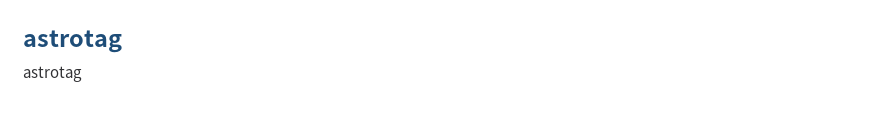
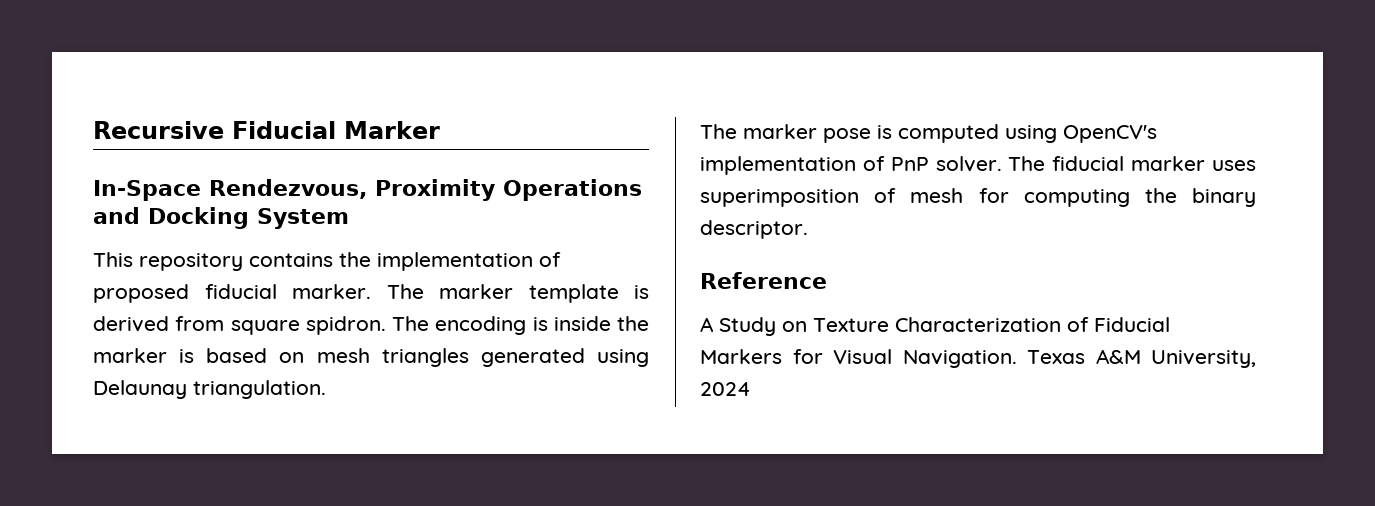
[23,30,122,53] [23,66,82,82] astrotag // astrotag -> [93,121,440,139] [93,179,642,201] [93,207,349,229] [93,252,561,271] [93,284,649,303] [93,316,649,335] [93,348,649,367] [93,380,326,399] [700,124,1157,143] [700,156,1256,175] [700,188,1256,207] [700,220,808,239] [700,272,827,289] [700,317,1170,336] [700,349,1256,368] [700,382,751,396] Recursive Fiducial Marker // In-Space Rendezvous, Proximity Operations and Docking System // This repository contains the implementation of proposed fiducial marker. The marker template is derived from square spidron. The encoding is inside the marker is based on mesh triangles generated using Delaunay triangulation. // The marker pose is computed using OpenCV's implementation of PnP solver. The fiducial marker uses superimposition of mesh for computing the binary descriptor. // Reference // A Study on Texture Characterization of Fiducial Markers for Visual Navigation. Texas A&M University, 2024

